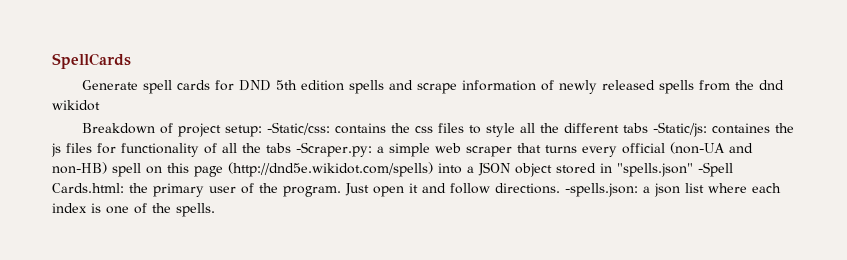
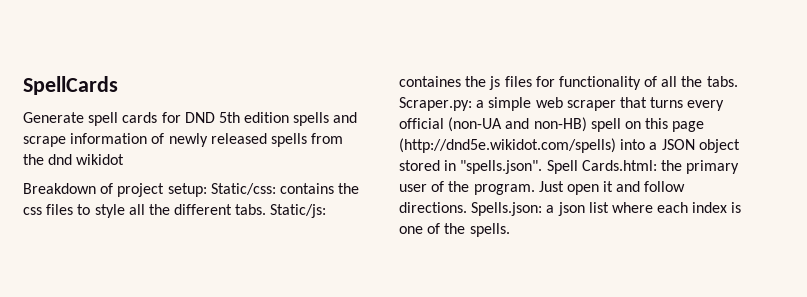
[266,122,330,135] -Static/css: -> [210,183,276,195] Static/css:
[622,122,707,137] tabs -Static/js: -> [235,204,327,218] tabs. Static/js:
[266,142,372,157] tabs -Scraper.py: -> [706,76,738,87] [399,97,472,111] tabs. Scraper.py:
[617,162,733,177] "spells.json" -Spell -> [460,160,578,174] "spells.json". Spell
[565,183,638,197] -spells.json: -> [471,202,543,216] Spells.json:

